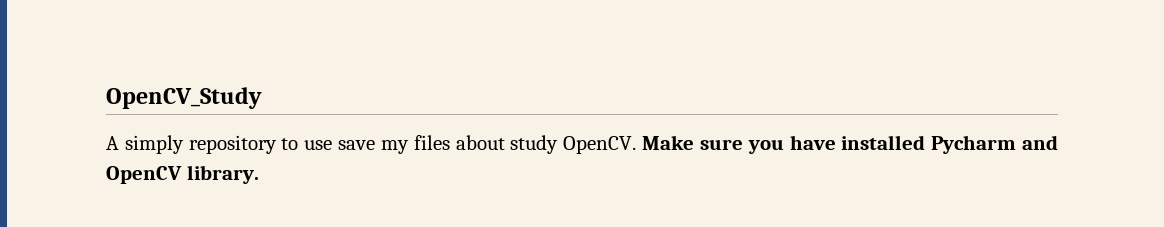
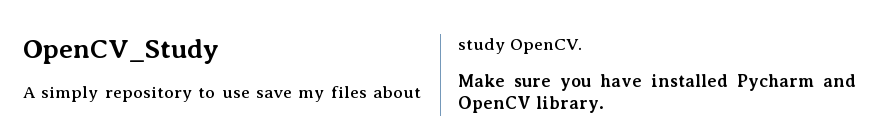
(637, 145) none -> (582, 46) //

